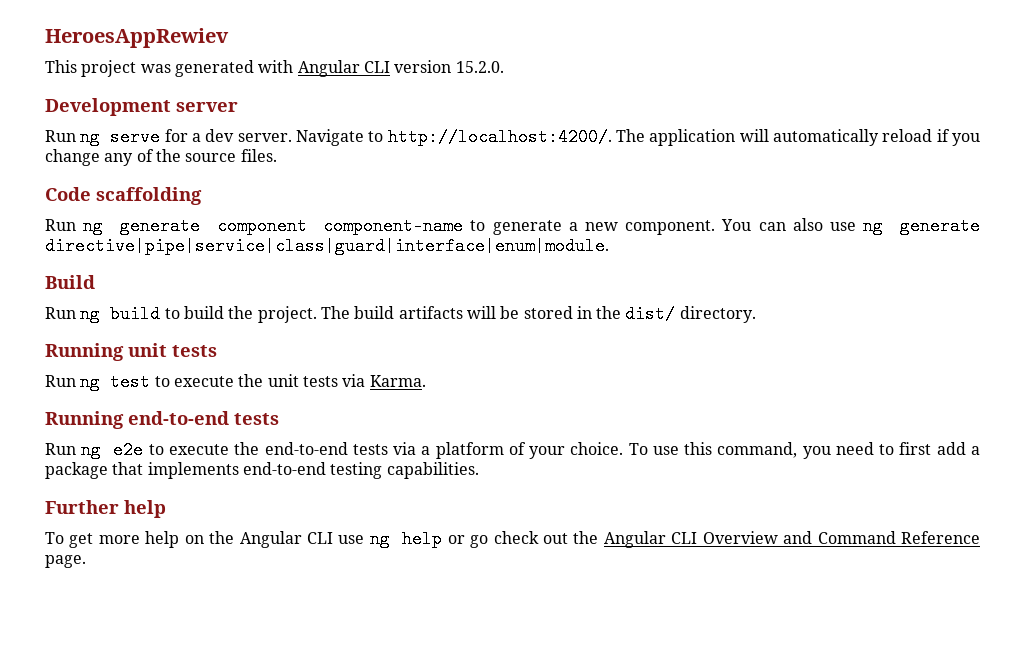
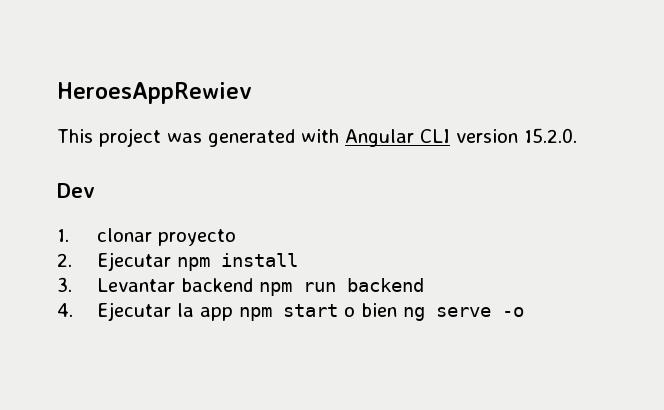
[45,98,238,116] [45,128,981,146] [45,149,277,166] [45,187,202,205] [45,217,980,235] [45,237,609,255] [45,275,95,289] [45,305,756,323] [45,343,217,361] [45,373,426,391] [45,411,279,429] [45,441,980,459] [45,462,479,479] [45,500,166,518] [45,530,981,548] [45,555,86,568] Development server // Run ng serve for a dev server. Navigate to http://localhost:4200/. The application will automatically reload if you change any of the source files. // Code scaffolding // Run ng generate component component-name to generate a new component. You can also use ng generate directive|pipe|service|class|guard|interface|enum|module. // Build // Run ng build to build the project. The build artifacts will be stored in the dist/ directory. // Running unit tests // Run ng test to execute the unit tests via Karma. // Running end-to-end tests // Run ng e2e to execute the end-to-end tests via a platform of your choice. To use this command, you need to first add a package that implements end-to-end testing capabilities. // Further help // To get more help on the Angular CLI use ng help or go check out the Angular CLI Overview and Command Reference page. -> [57,183,95,198] [57,228,236,246] [57,252,298,271] [57,277,424,296] [57,302,524,321] Dev // 1. clonar proyecto // 2. Ejecutar npm install // 3. Levantar backend npm run backend // 4. Ejecutar la app npm start o bien ng serve -o

